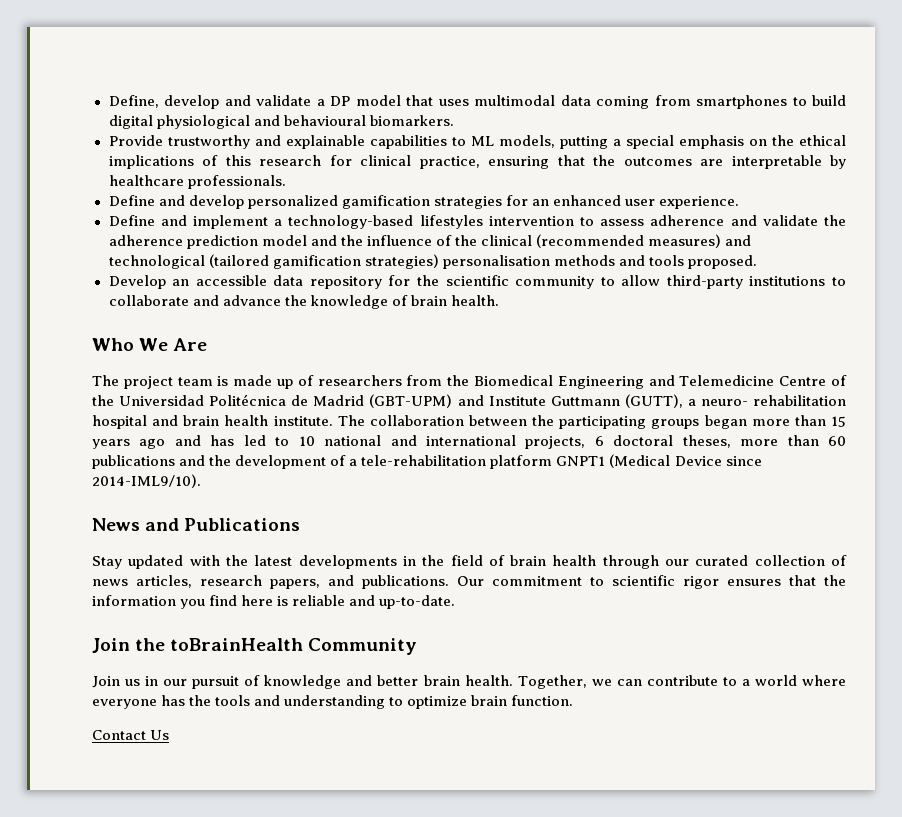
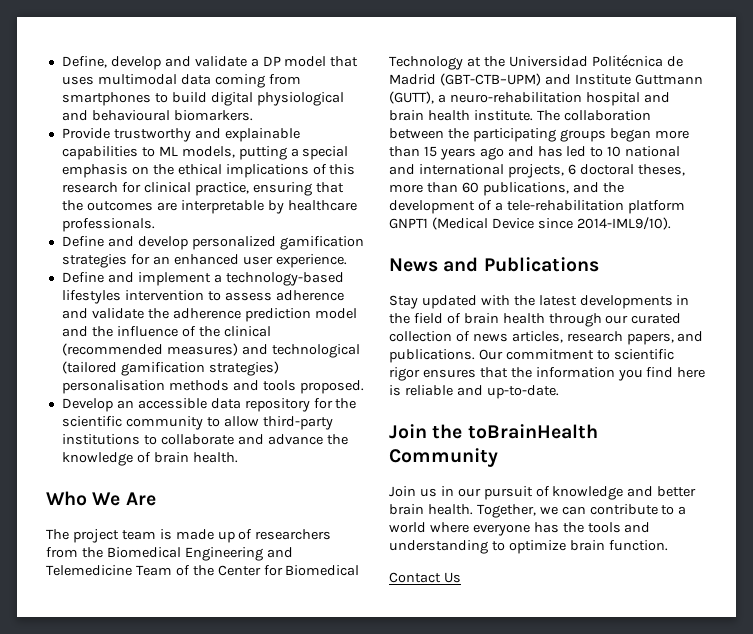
[779,375,848,386] [92,395,114,406] Centre of the -> [135,565,360,576] [389,56,505,70] Team of the Center for Biomedical Technology at the
[369,394,453,408] (GBT-UPM) -> [439,73,541,86] (GBT-CTB–UPM)
[700,395,847,406] neuro- rehabilitation -> [449,92,582,103] neuro-rehabilitation
[92,455,175,469] publications -> [482,182,569,196] publications,

